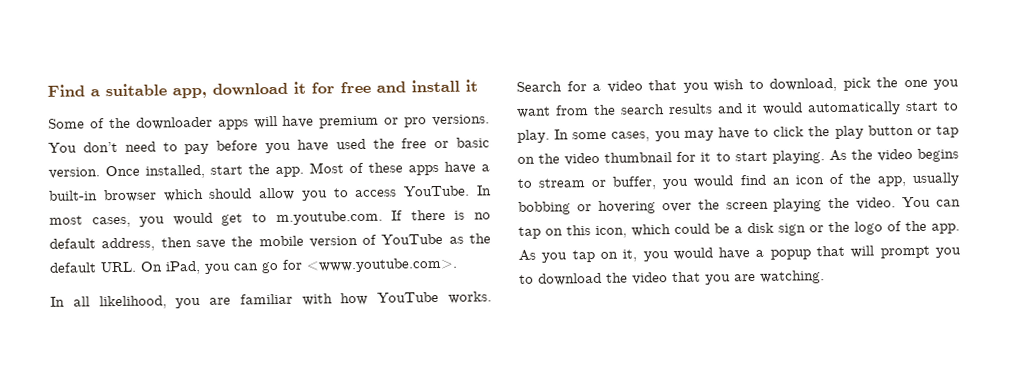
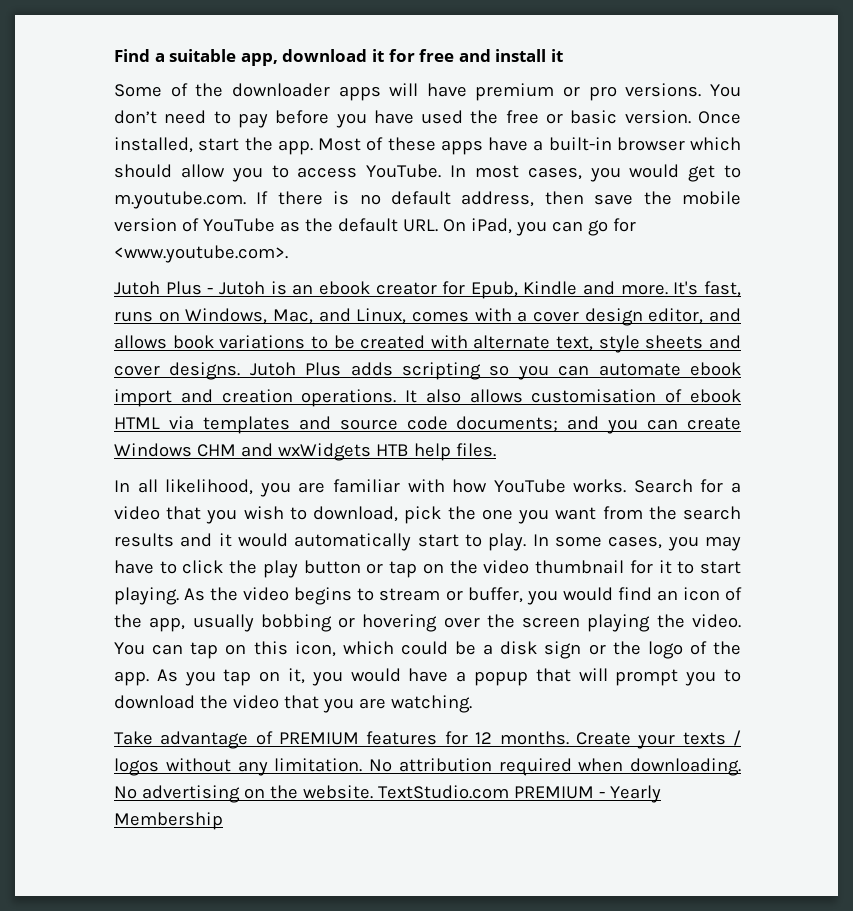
(458, 265) none -> [114,281,741,299] [114,308,741,326] [114,335,741,353] [114,362,741,380] [114,389,741,407] [114,416,741,434] [114,443,496,461] // Jutoh Plus - Jutoh is an ebook creator for Epub, Kindle and more. It's fast, runs on Windows, Mac, and Linux, comes with a cover design editor, and allows book variations to be created with alternate text, style sheets and cover designs. Jutoh Plus adds scripting so you can automate ebook import and creation operations. It also allows customisation of ebook HTML via templates and source code documents; and you can create Windows CHM and wxWidgets HTB help files.
(825, 277) none -> [114,730,742,749] [114,758,741,776] [114,785,661,803] [114,812,223,830] // Take advantage of PREMIUM features for 12 months. Create your texts / logos without any limitation. No attribution required when downloading. No advertising on the website. TextStudio.com PREMIUM - Yearly Membership

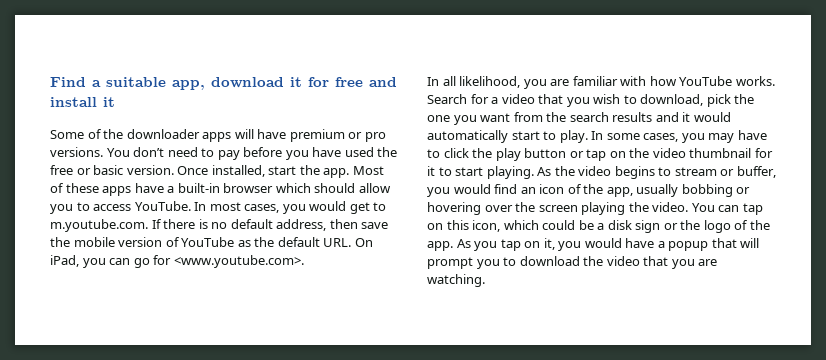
[114,281,741,299] [114,308,741,326] [114,335,741,353] [114,362,741,380] [114,389,741,407] [114,416,741,434] [114,443,496,461] // Jutoh Plus - Jutoh is an ebook creator for Epub, Kindle and more. It's fast, runs on Windows, Mac, and Linux, comes with a cover design editor, and allows book variations to be created with alternate text, style sheets and cover designs. Jutoh Plus adds scripting so you can automate ebook import and creation operations. It also allows customisation of ebook HTML via templates and source code documents; and you can create Windows CHM and wxWidgets HTB help files. -> (304, 261) none
[114,730,742,749] [114,758,741,776] [114,785,661,803] [114,812,223,830] // Take advantage of PREMIUM features for 12 months. Create your texts / logos without any limitation. No attribution required when downloading. No advertising on the website. TextStudio.com PREMIUM - Yearly Membership -> (485, 280) none

